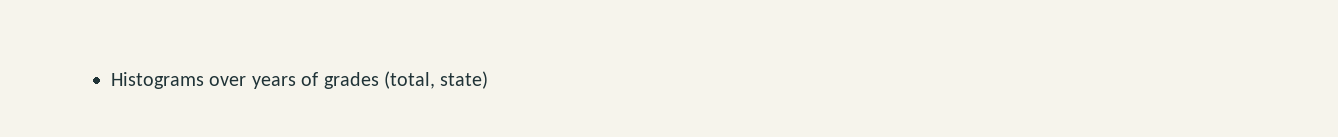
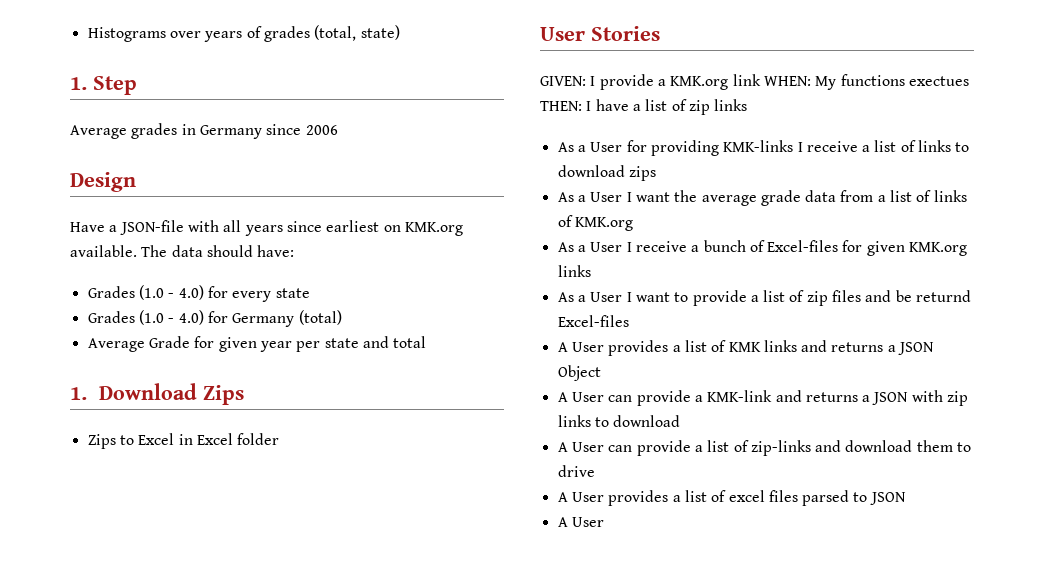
(489, 80) none -> [70,76,137,95] [70,123,338,139] [70,172,136,192] [70,220,463,236] [70,245,295,257] [87,285,310,302] [87,310,342,327] [87,336,427,352] [70,383,245,405] [87,433,280,449] [540,26,660,41] [540,74,969,90] [540,99,748,115] [557,140,970,156] [557,165,656,181] [557,190,967,206] [557,215,633,231] [557,240,968,256] [557,265,591,277] [557,290,972,306] [557,315,629,327] [557,340,935,356] [557,365,601,381] [557,390,969,406] [557,415,681,427] [557,440,972,456] [557,465,595,477] [557,490,906,506] [557,517,604,527] // 1. Step // Average grades in Germany since 2006 // Design // Have a JSON-file with all years since earliest on KMK.org available. The data should have: // Grades (1.0 - 4.0) for every state // Grades (1.0 - 4.0) for Germany (total) // Average Grade for given year per state and total // 1. Download Zips // Zips to Excel in Excel folder // User Stories // GIVEN: I provide a KMK.org link WHEN: My functions exectues THEN: I have a list of zip links // As a User for providing KMK-links I receive a list of links to download zips // As a User I want the average grade data from a list of links of KMK.org // As a User I receive a bunch of Excel-files for given KMK.org links // As a User I want to provide a list of zip files and be returnd Excel-files // A User provides a list of KMK links and returns a JSON Object // A User can provide a KMK-link and returns a JSON with zip links to download // A User can provide a list of zip-links and download them to drive // A User provides a list of excel files parsed to JSON // A User

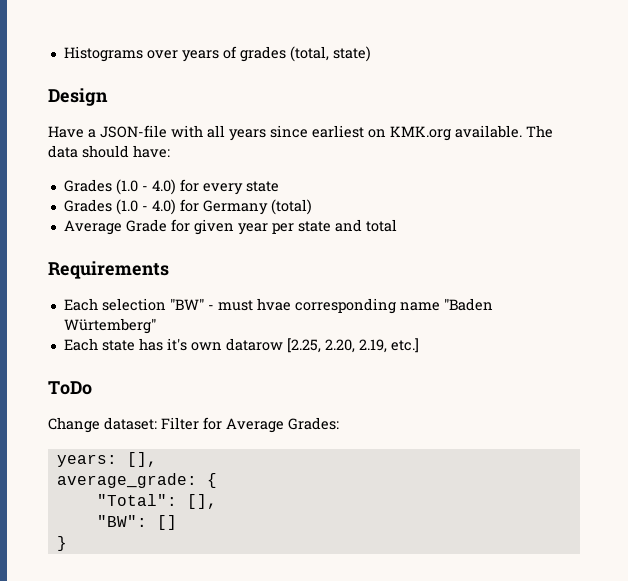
[70,76,137,95] [70,123,338,139] // 1. Step // Average grades in Germany since 2006 -> (371, 54) none
[70,383,245,405] [87,433,280,449] [540,26,660,41] [540,74,969,90] [540,99,748,115] [557,140,970,156] [557,165,656,181] [557,190,967,206] [557,215,633,231] [557,240,968,256] [557,265,591,277] [557,290,972,306] [557,315,629,327] [557,340,935,356] [557,365,601,381] [557,390,969,406] [557,415,681,427] [557,440,972,456] [557,465,595,477] [557,490,906,506] [557,517,604,527] 1. Download Zips // Zips to Excel in Excel folder // User Stories // GIVEN: I provide a KMK.org link WHEN: My functions exectues THEN: I have a list of zip links // As a User for providing KMK-links I receive a list of links to download zips // As a User I want the average grade data from a list of links of KMK.org // As a User I receive a bunch of Excel-files for given KMK.org links // As a User I want to provide a list of zip files and be returnd Excel-files // A User provides a list of KMK links and returns a JSON Object // A User can provide a KMK-link and returns a JSON with zip links to download // A User can provide a list of zip-links and download them to drive // A User provides a list of excel files parsed to JSON // A User -> [48,261,169,279] [63,298,493,314] [63,318,156,334] [63,338,419,353] [48,381,92,395] [48,417,339,433] [56,452,157,467] [56,473,217,488] [96,494,217,509] [96,515,177,530] [56,536,67,551] Requirements // Each selection "BW" - must hvae corresponding name "Baden Würtemberg" // Each state has it's own datarow [2.25, 2.20, 2.19, etc.] // ToDo // Change dataset: Filter for Average Grades: // years: [], // average_grade: { // "Total": [], // "BW": [] // }

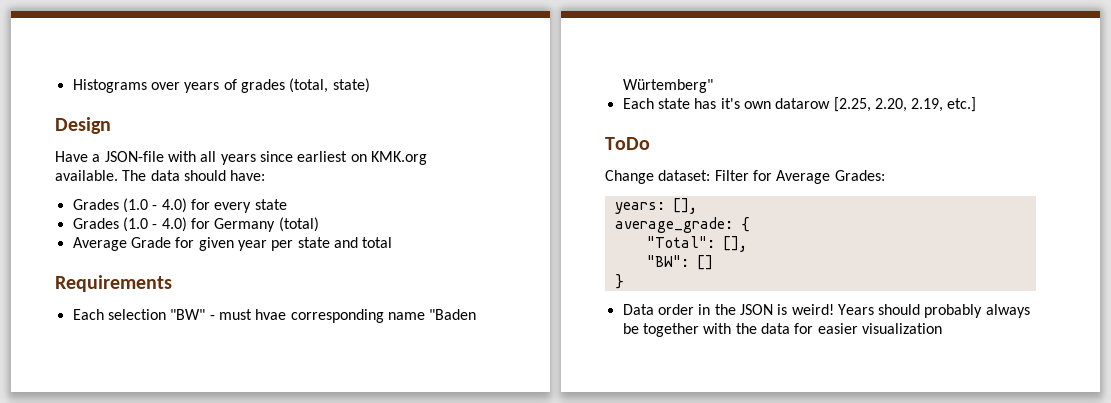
(67, 543) none -> [622,304,1030,318] [622,323,942,337] // Data order in the JSON is weird! Years should probably always be together with the data for easier visualization

